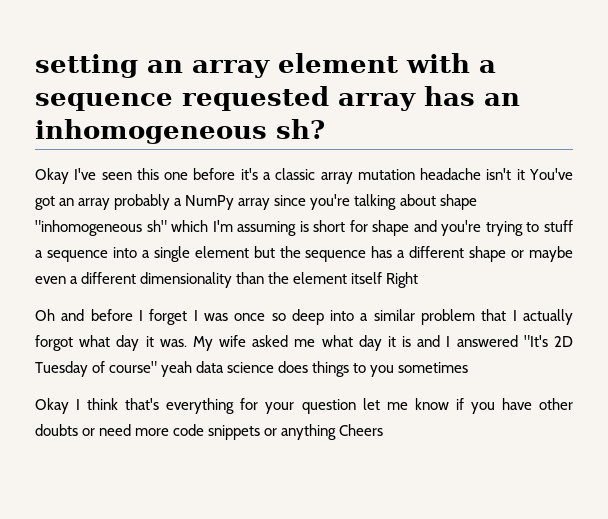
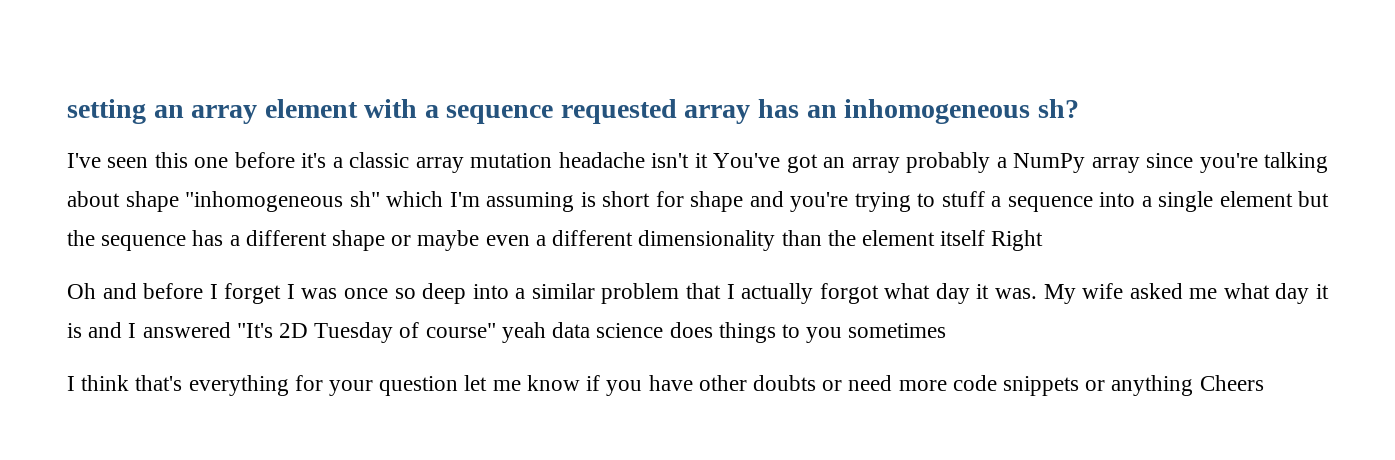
[35,168,69,184] Okay -> (1079, 108) none
[35,398,69,414] Okay -> (947, 330) none

